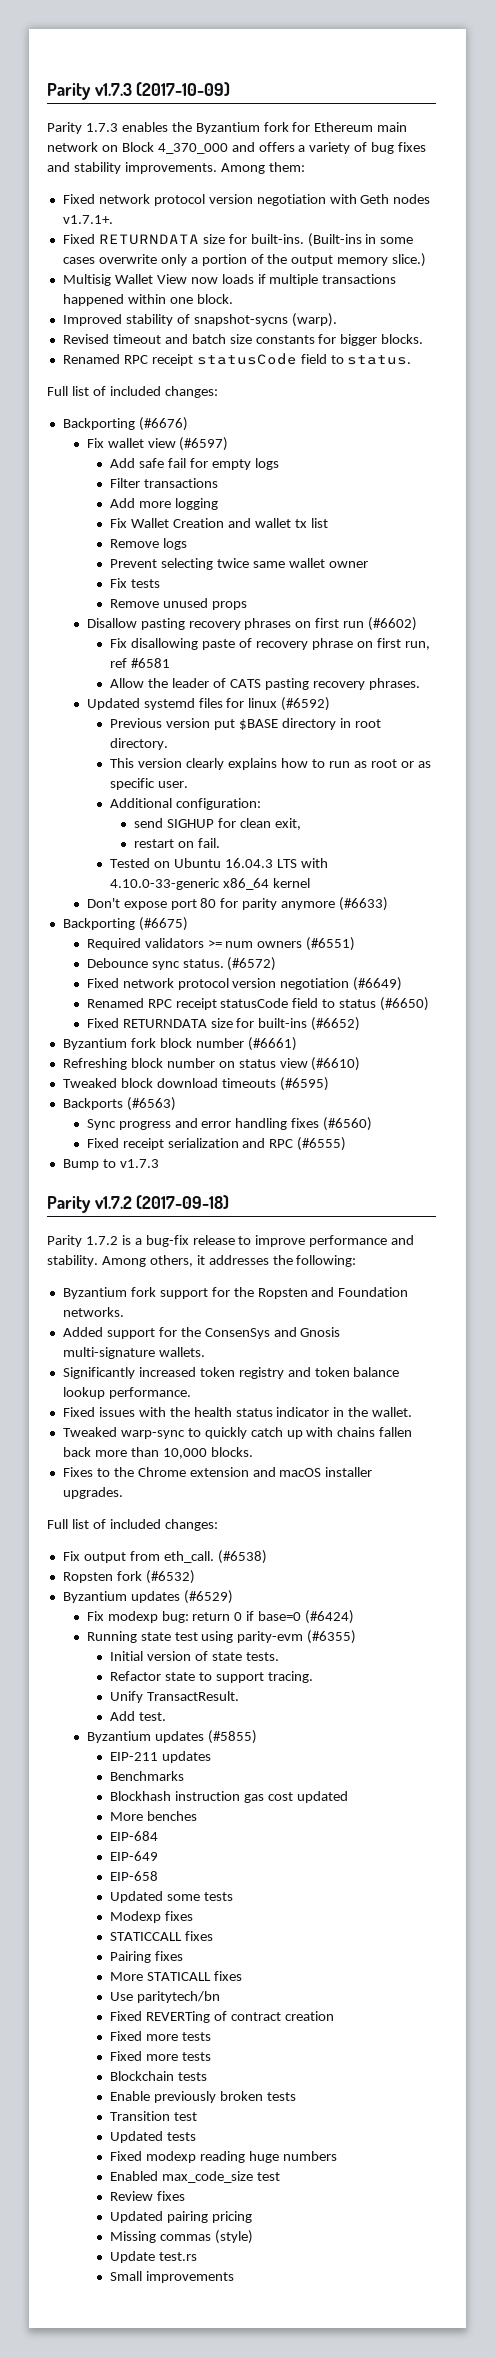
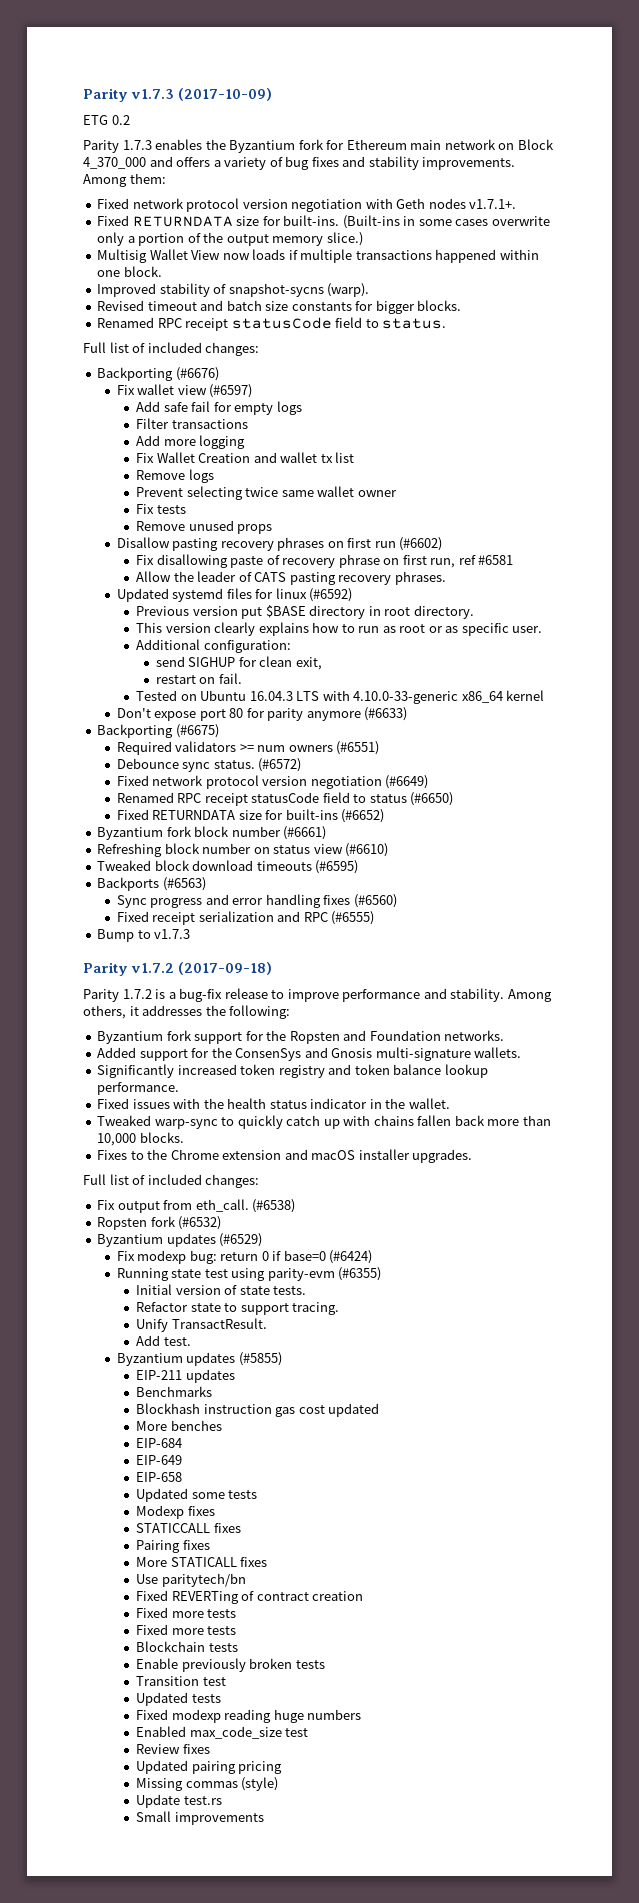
(231, 89) none -> [83,115,130,125] // ETG 0.2

